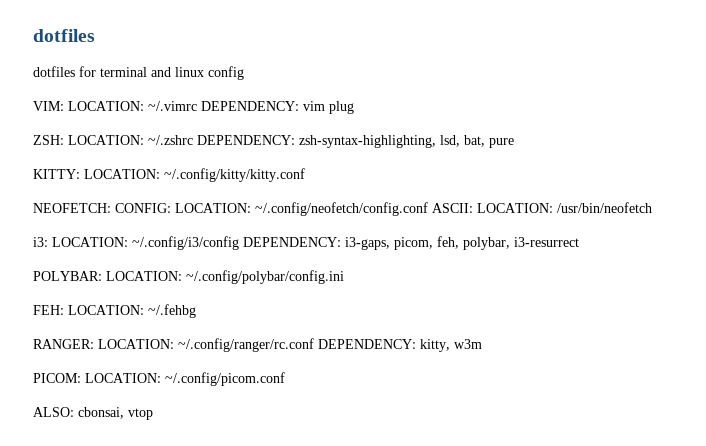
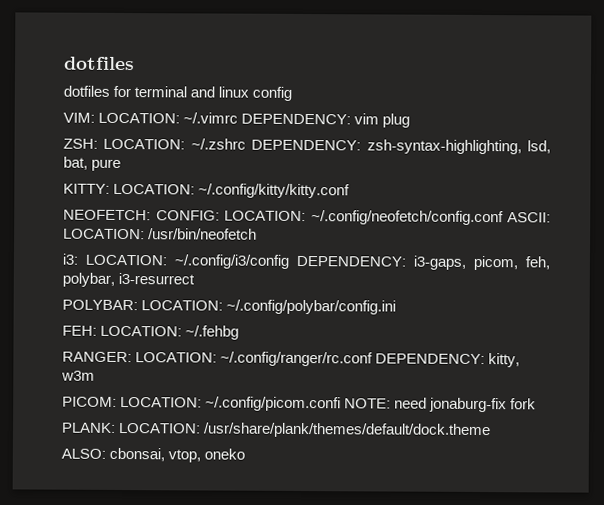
[165,372,285,386] ~/.config/picom.conf -> [205,396,537,413] [61,422,492,439] ~/.config/picom.confi NOTE: need jonaburg-fix fork // PLANK: LOCATION: /usr/share/plank/themes/default/dock.theme
[128,408,153,420] vtop -> [168,448,246,463] vtop, oneko

